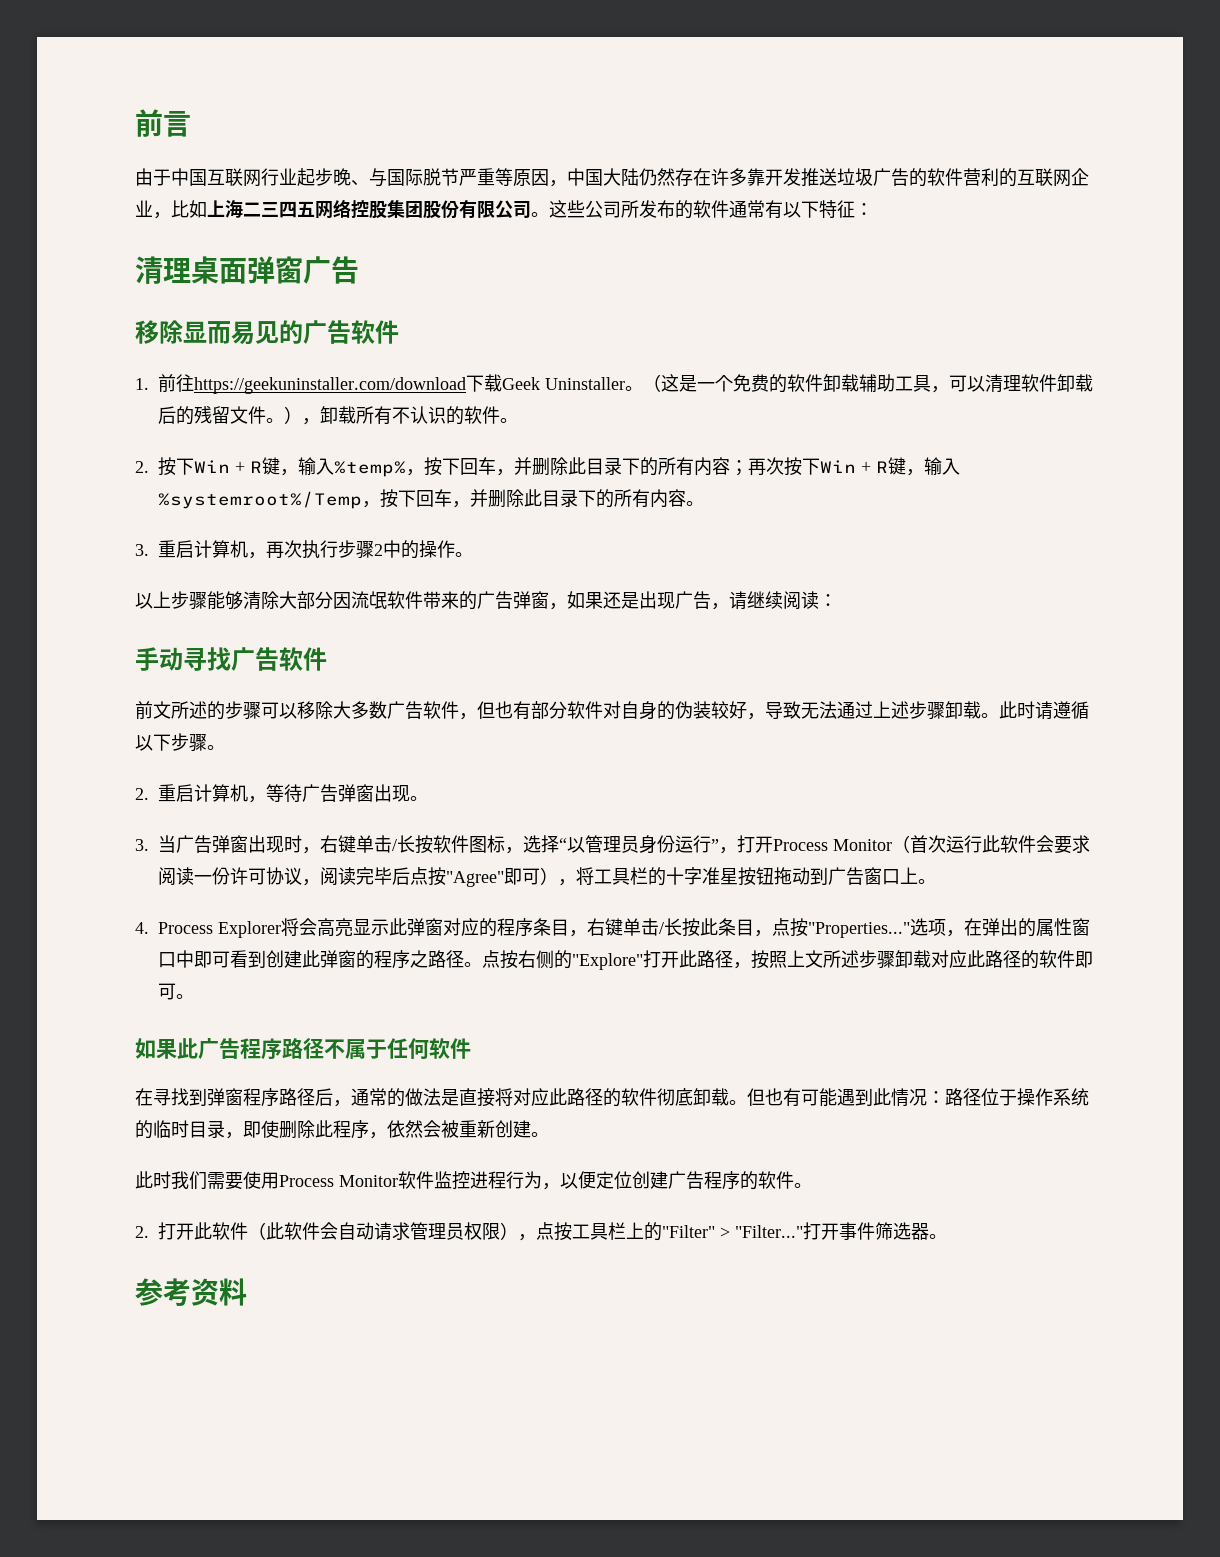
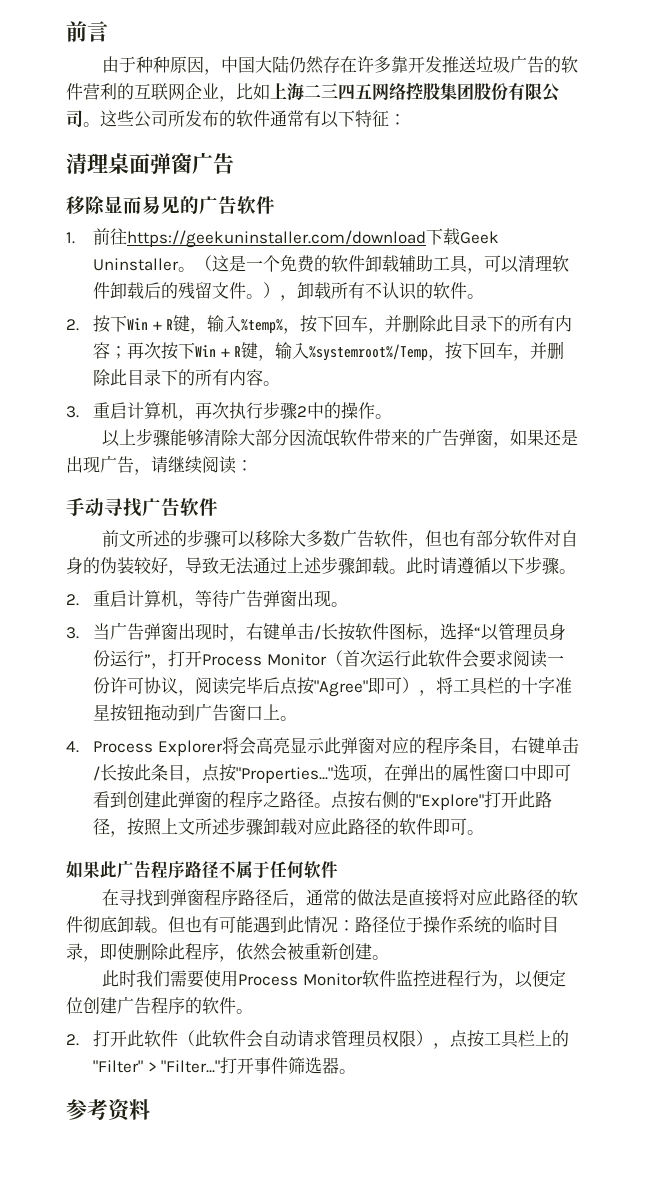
[171,168,513,187] 中国互联网行业起步晚、与国际脱节严重等 -> [136,56,171,73] 种种

